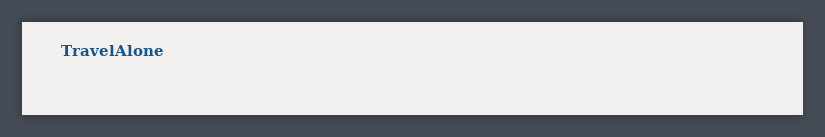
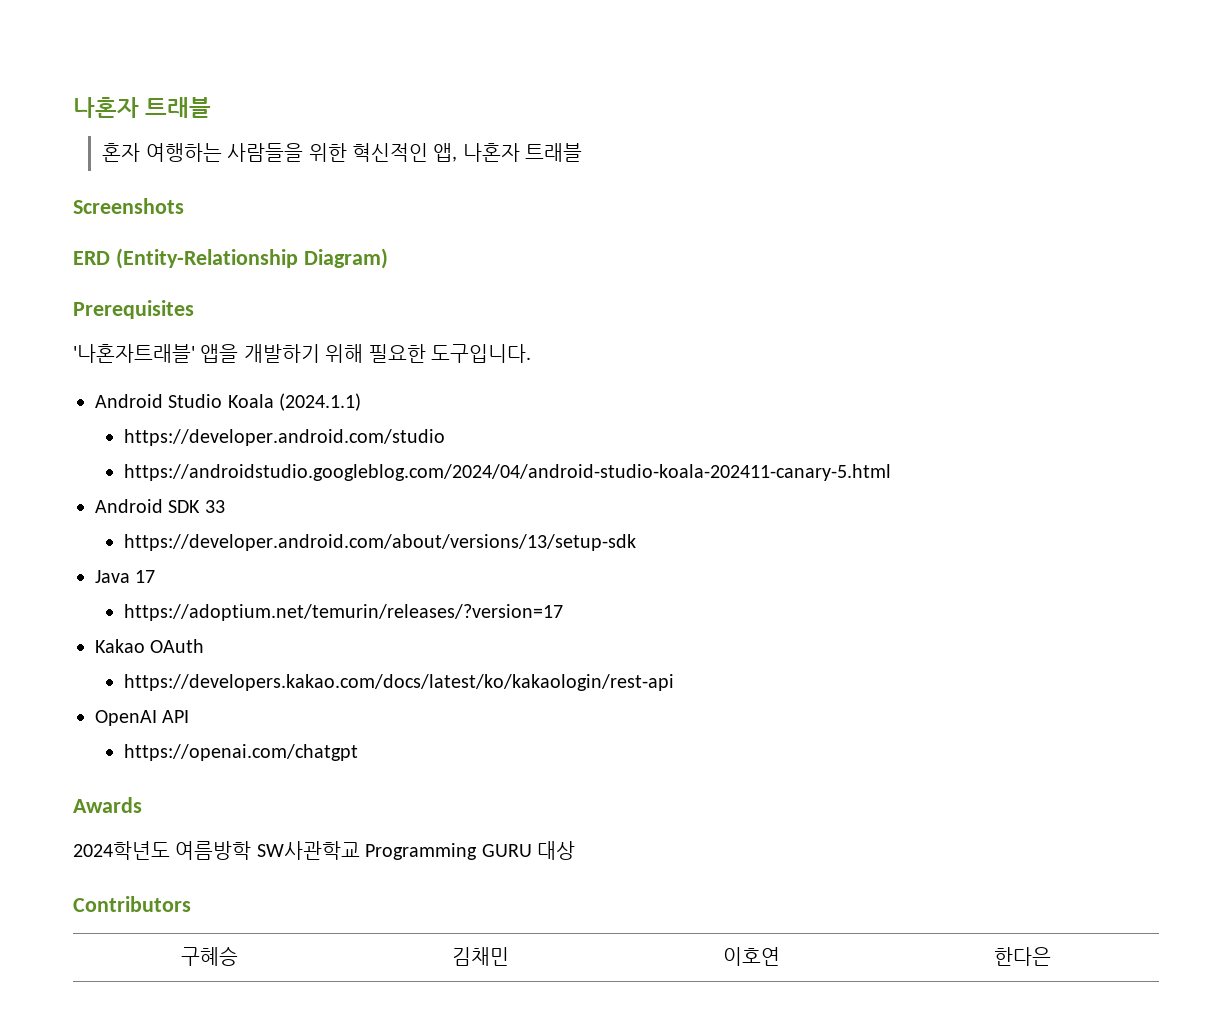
[61,45,164,56] TravelAlone -> [73,97,212,118] [102,143,583,162] [73,198,184,214] [73,248,388,269] [73,300,194,319] [73,344,531,363] [95,393,362,411] [124,429,446,446] [124,464,892,481] [95,499,225,513] [124,534,637,551] [95,570,156,583] [124,604,564,621] [95,639,205,653] [124,674,675,691] [95,710,190,726] [124,744,359,761] [73,797,142,813] [73,841,575,860] [73,896,191,912] [180,946,238,966] [451,947,509,966] [722,947,780,966] [994,947,1051,966] 나혼자 트래블 // 혼자 여행하는 사람들을 위한 혁신적인 앱, 나혼자 트래블 // Screenshots // ERD (Entity-Relationship Diagram) // Prerequisites // '나혼자트래블' 앱을 개발하기 위해 필요한 도구입니다. // Android Studio Koala (2024.1.1) // https://developer.android.com/studio // https://androidstudio.googleblog.com/2024/04/android-studio-koala-202411-canary-5.html // Android SDK 33 // https://developer.android.com/about/versions/13/setup-sdk // Java 17 // https://adoptium.net/temurin/releases/?version=17 // Kakao OAuth // https://developers.kakao.com/docs/latest/ko/kakaologin/rest-api // OpenAI API // https://openai.com/chatgpt // Awards // 2024학년도 여름방학 SW사관학교 Programming GURU 대상 // Contributors // 구혜승 | 김채민 | 이호연 | 한다은

